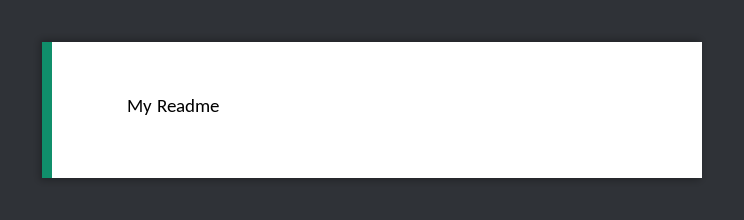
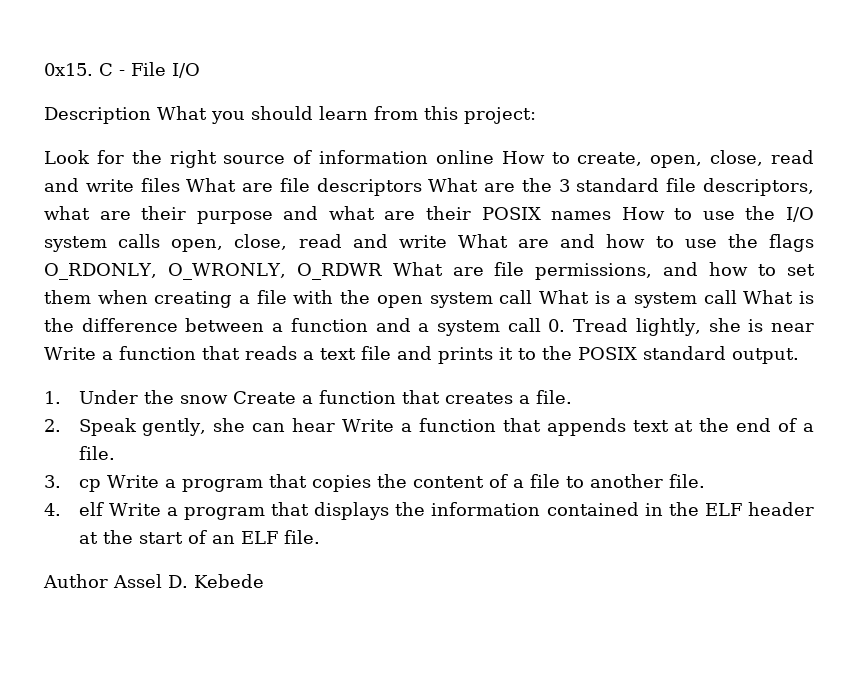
[127,99,219,115] My Readme -> [44,62,200,78] [44,106,536,124] [44,150,814,168] [44,178,814,196] [44,206,814,224] [44,234,814,252] [44,262,815,280] [44,290,814,308] [44,318,814,336] [44,346,799,364] [44,390,572,404] [44,418,814,436] [78,446,115,460] [44,474,705,492] [44,502,814,520] [78,530,320,544] [43,574,264,588] 0x15. C - File I/O // Description What you should learn from this project: // Look for the right source of information online How to create, open, close, read and write files What are file descriptors What are the 3 standard file descriptors, what are their purpose and what are their POSIX names How to use the I/O system calls open, close, read and write What are and how to use the flags O_RDONLY, O_WRONLY, O_RDWR What are file permissions, and how to set them when creating a file with the open system call What is a system call What is the difference between a function and a system call 0. Tread lightly, she is near Write a function that reads a text file and prints it to the POSIX standard output. // 1. Under the snow Create a function that creates a file. // 2. Speak gently, she can hear Write a function that appends text at the end of a file. // 3. cp Write a program that copies the content of a file to another file. // 4. elf Write a program that displays the information contained in the ELF header at the start of an ELF file. // Author Assel D. Kebede

